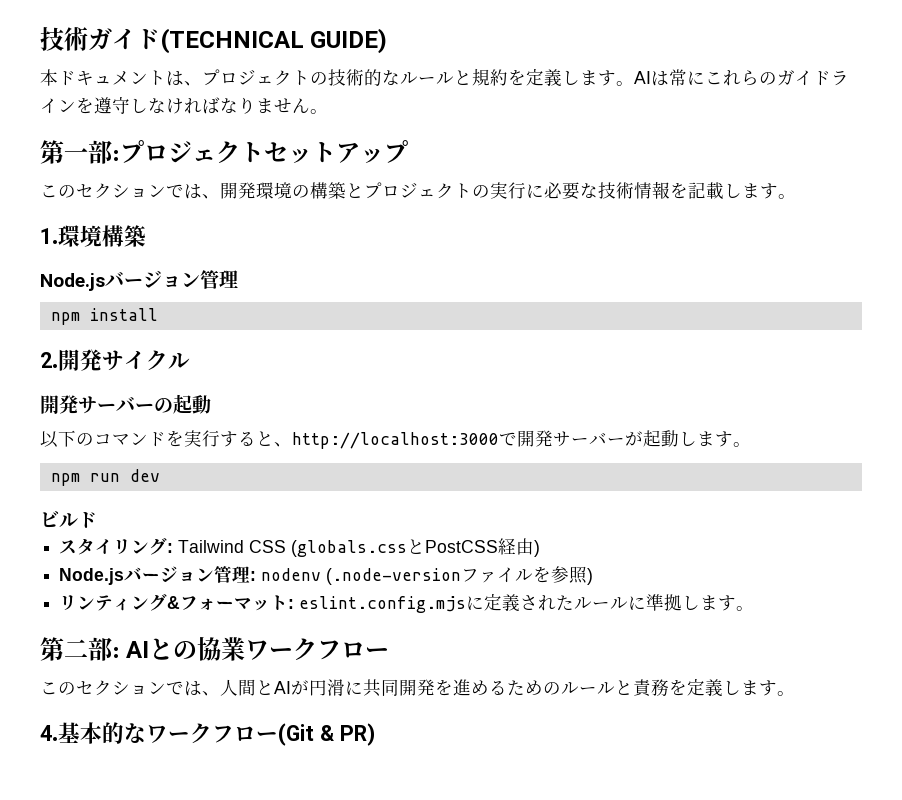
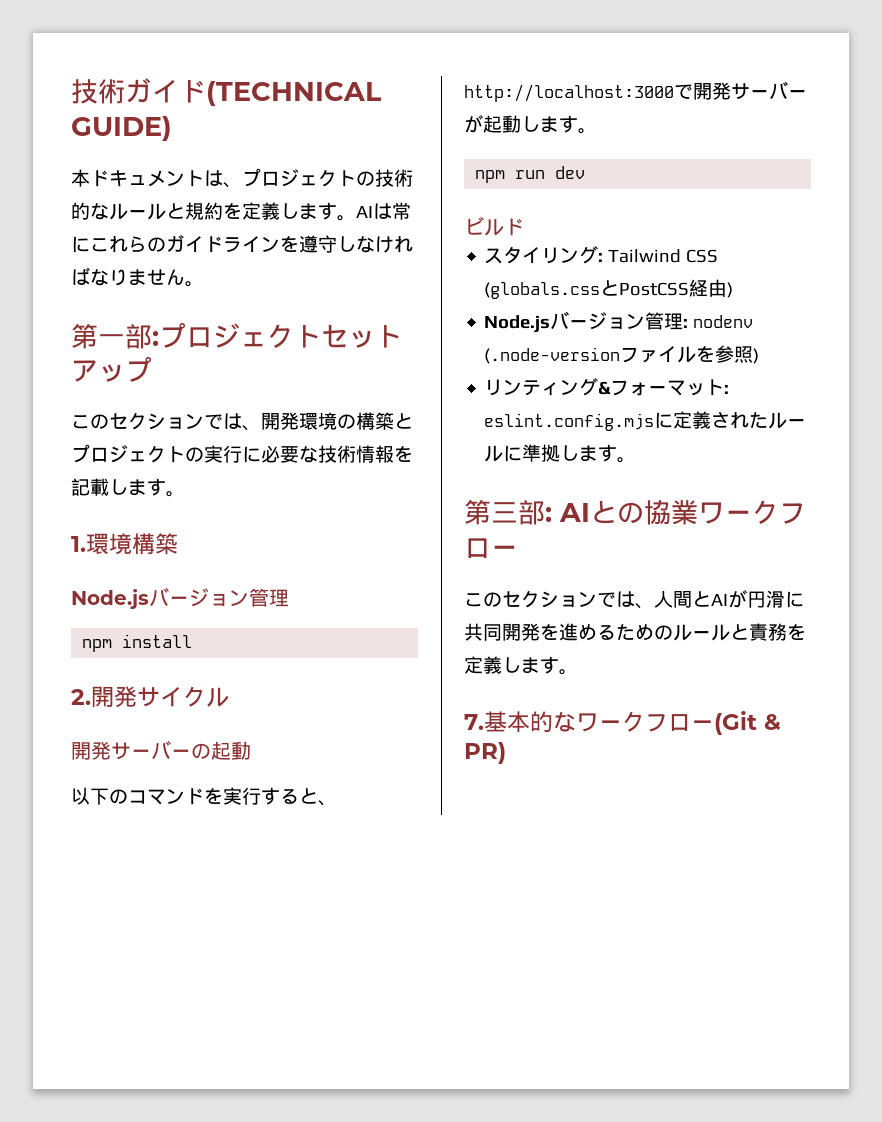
[64,639,88,658] 二 -> [491,502,518,523] 三
[40,725,58,741] 4. -> [464,714,484,730] 7.

